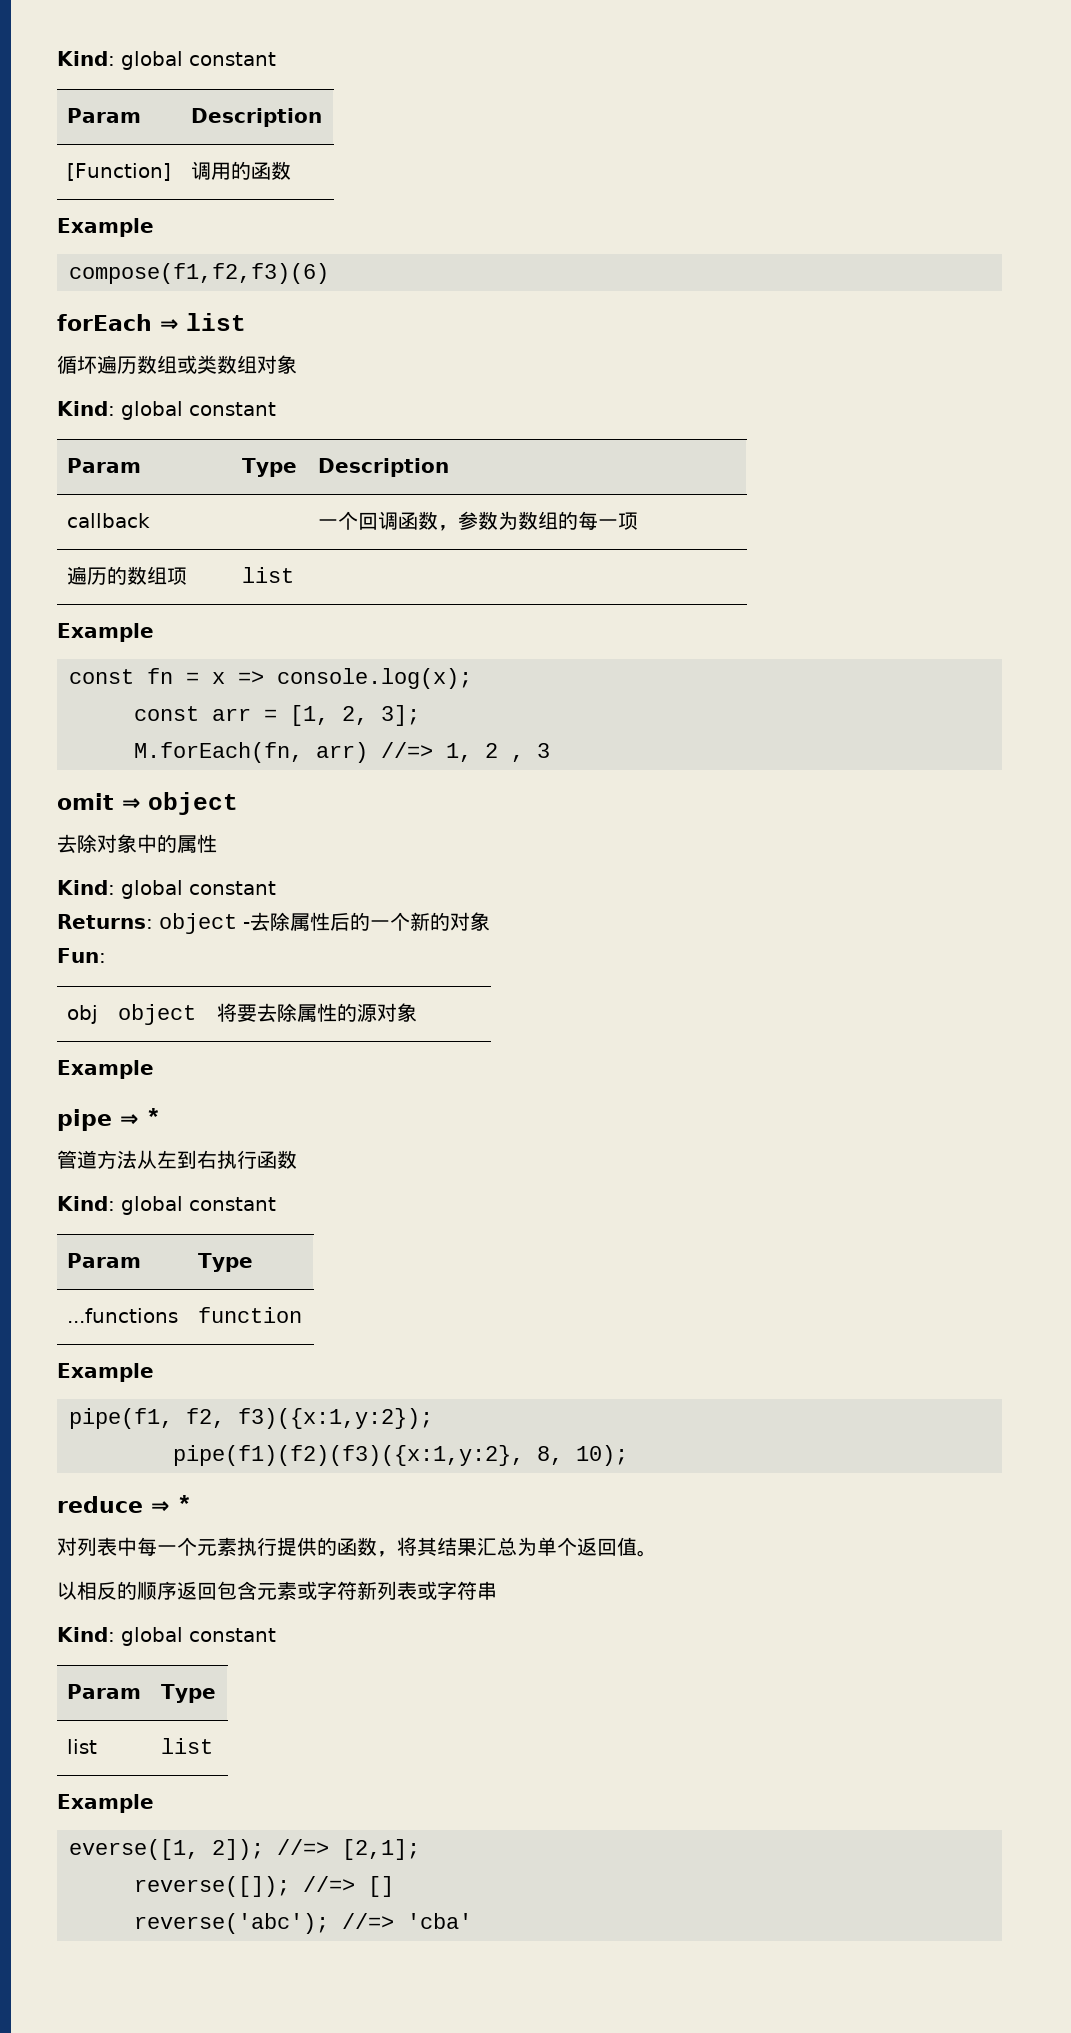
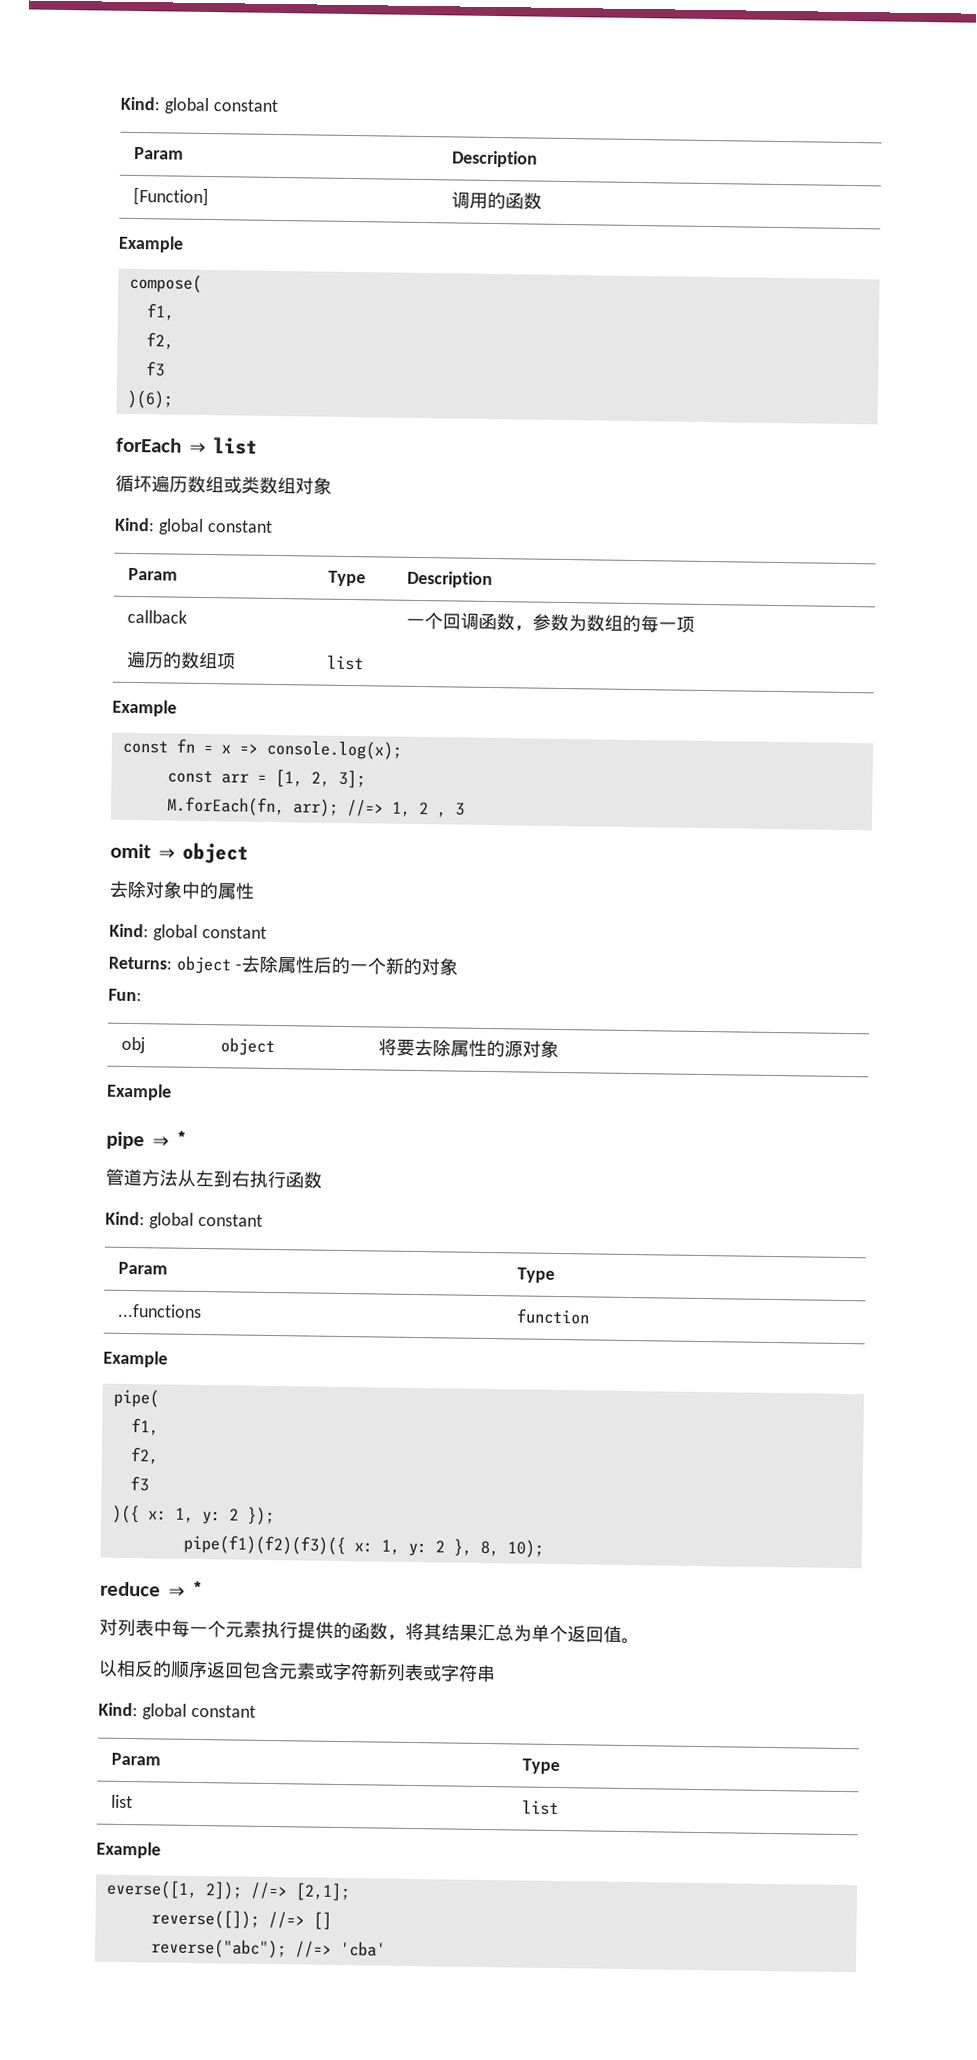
[69,263,329,284] compose(f1,f2,f3)(6) -> [128,273,202,293] [145,303,175,321] [145,332,174,350] [145,361,165,377] [126,389,173,409] compose( // f1, // f2, // f3 // )(6);
[316,742,368,763] arr) -> [291,798,339,817] arr);
[69,1408,433,1429] [173,1445,524,1466] pipe(f1, f2, f3)({x:1,y:2}); // pipe(f1)(f2)(f3)({x:1,y:2}, -> [112,1388,159,1408] [130,1418,159,1436] [129,1447,159,1465] [129,1476,149,1492] [111,1504,275,1526] [182,1534,472,1557] pipe( // f1, // f2, // f3 // )({ x: 1, y: 2 }); // pipe(f1)(f2)(f3)({ x: 1, y: 2 },
[134,1913,329,1934] reverse('abc'); -> [150,1938,287,1959] reverse("abc");

